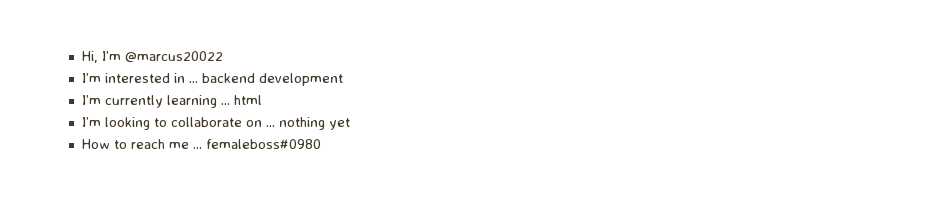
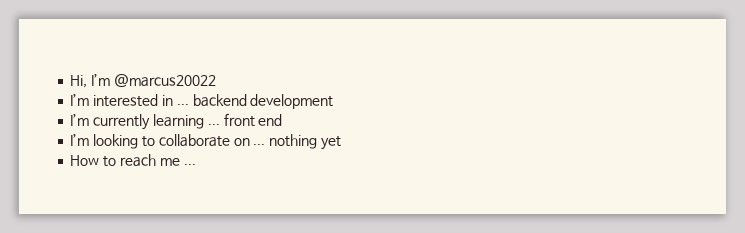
[233,95,262,105] html -> [223,113,283,127] front end
[205,139,321,149] femaleboss#0980 -> (196, 164) none

